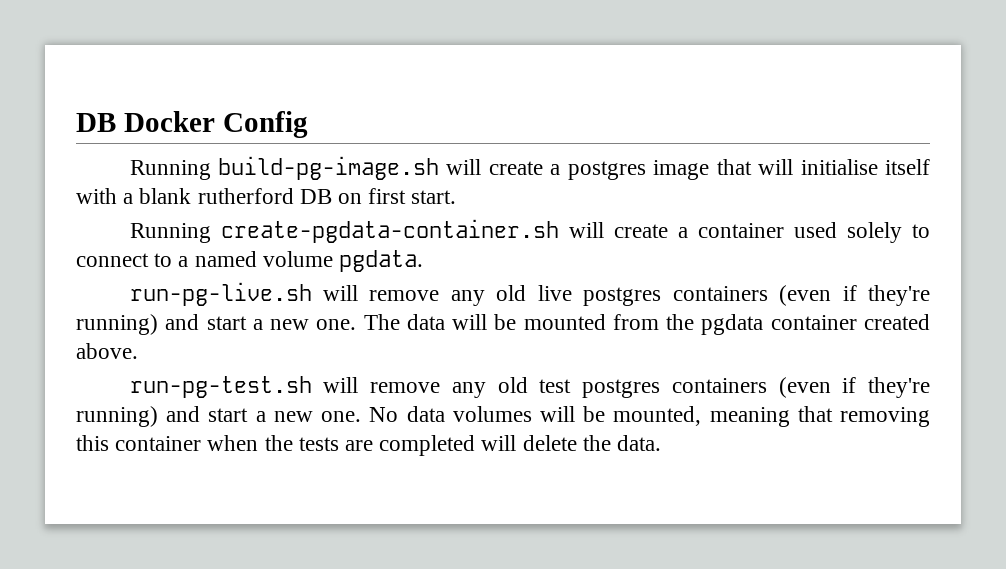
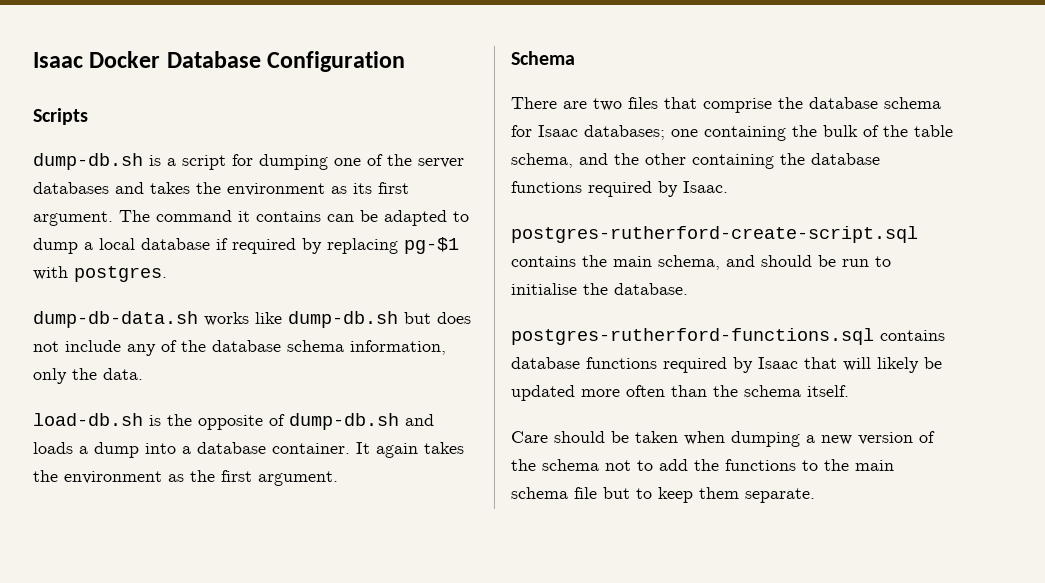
[76,111,308,138] [129,156,930,180] [76,188,457,204] [129,219,930,243] [76,250,424,272] [129,282,930,306] [76,314,930,335] [76,343,138,359] [129,376,931,398] [76,406,930,427] [76,435,662,456] DB Docker Config // Running build-pg-image.sh will create a postgres image that will initialise itself with a blank rutherford DB on first start. // Running create-pgdata-container.sh will create a container used solely to connect to a named volume pgdata. // run-pg-live.sh will remove any old live postgres containers (even if they're running) and start a new one. The data will be mounted from the pgdata container created above. // run-pg-test.sh will remove any old test postgres containers (even if they're running) and start a new one. No data volumes will be mounted, meaning that removing this container when the tests are completed will delete the data. -> [33,51,406,72] [33,108,88,125] [33,153,464,170] [33,182,409,196] [33,210,469,226] [33,237,459,254] [33,266,167,282] [33,311,471,328] [33,340,446,356] [33,368,143,384] [33,413,434,430] [33,442,464,458] [33,470,338,486] [511,51,575,65] [511,97,941,113] [511,125,953,141] [511,153,880,169] [511,181,728,197] [511,226,918,243] [511,255,891,270] [511,283,688,295] [511,328,945,345] [511,357,942,373] [511,385,849,401] [511,431,935,447] [511,459,894,471] [511,487,815,503] Isaac Docker Database Configuration // Scripts // dump-db.sh is a script for dumping one of the server databases and takes the environment as its first argument. The command it contains can be adapted to dump a local database if required by replacing pg-$1 with postgres. // dump-db-data.sh works like dump-db.sh but does not include any of the database schema information, only the data. // load-db.sh is the opposite of dump-db.sh and loads a dump into a database container. It again takes the environment as the first argument. // Schema // There are two files that comprise the database schema for Isaac databases; one containing the bulk of the table schema, and the other containing the database functions required by Isaac. // postgres-rutherford-create-script.sql contains the main schema, and should be run to initialise the database. // postgres-rutherford-functions.sql contains database functions required by Isaac that will likely be updated more often than the schema itself. // Care should be taken when dumping a new version of the schema not to add the functions to the main schema file but to keep them separate.

